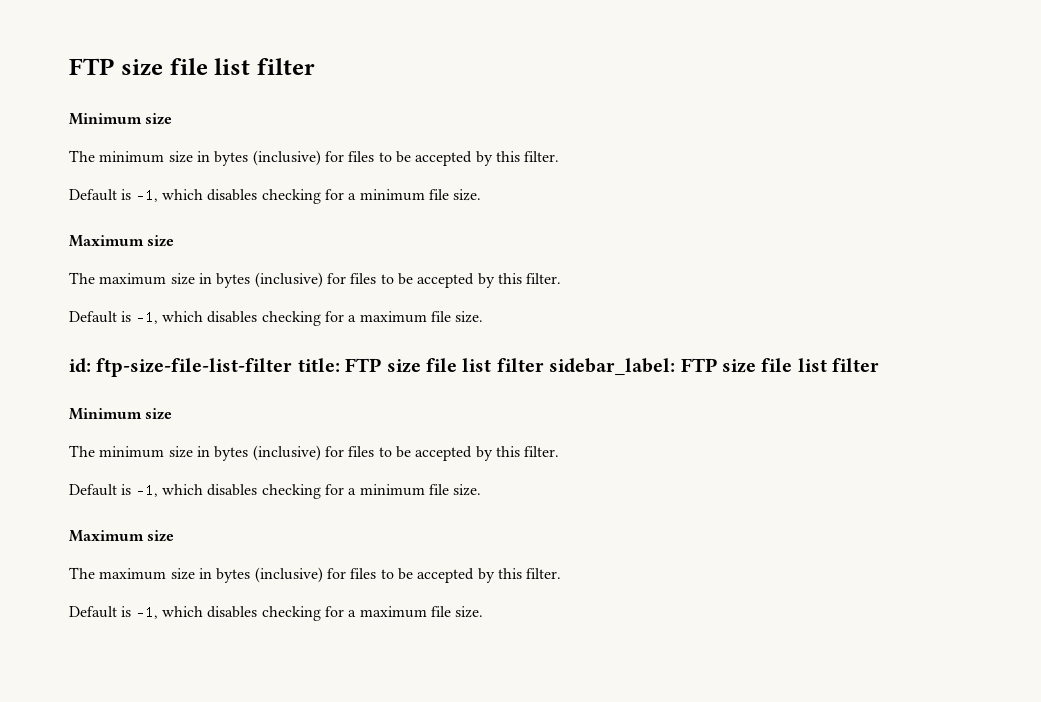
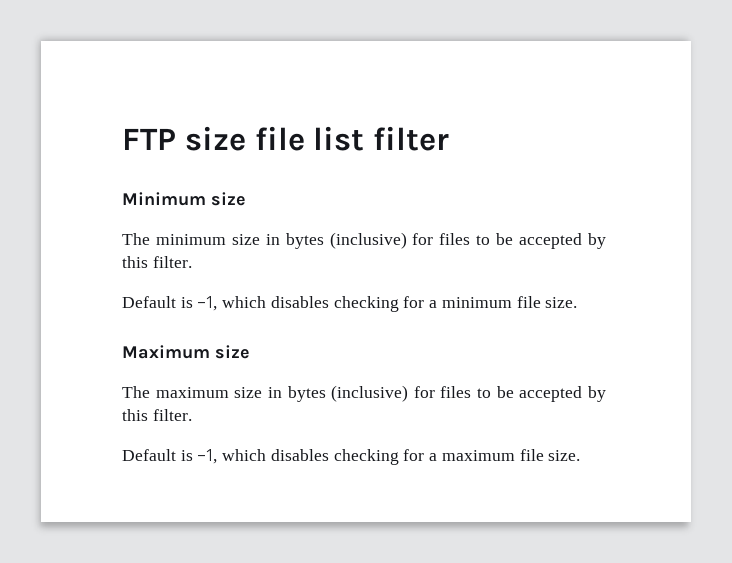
[69,358,880,377] [69,408,173,420] [69,445,560,461] [69,483,482,499] [69,530,175,542] [69,567,562,583] [69,605,484,621] // id: ftp-size-file-list-filter title: FTP size file list filter sidebar_label: FTP size file list filter // Minimum size // The minimum size in bytes (inclusive) for files to be accepted by this filter. // Default is -1, which disables checking for a minimum file size. // Maximum size // The maximum size in bytes (inclusive) for files to be accepted by this filter. // Default is -1, which disables checking for a maximum file size. -> (581, 455) none

